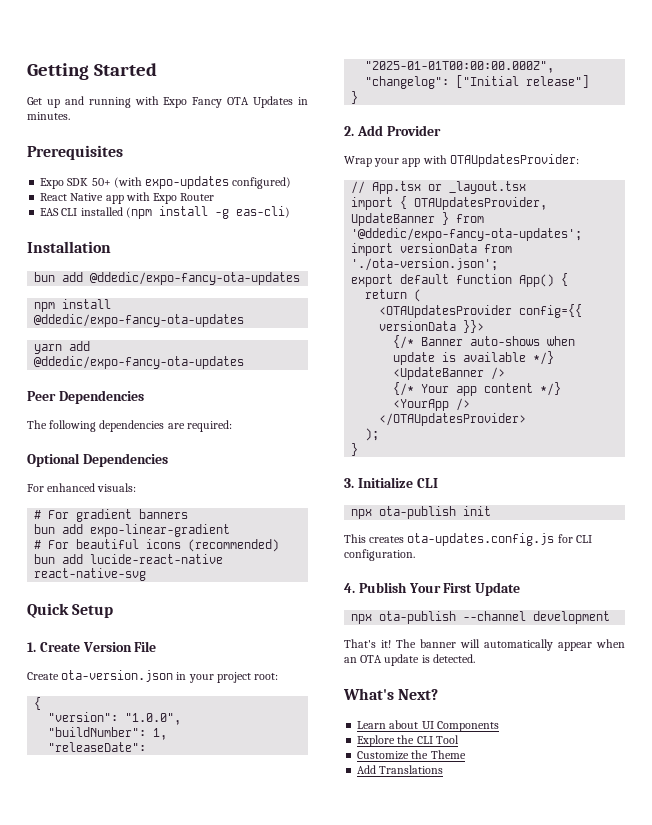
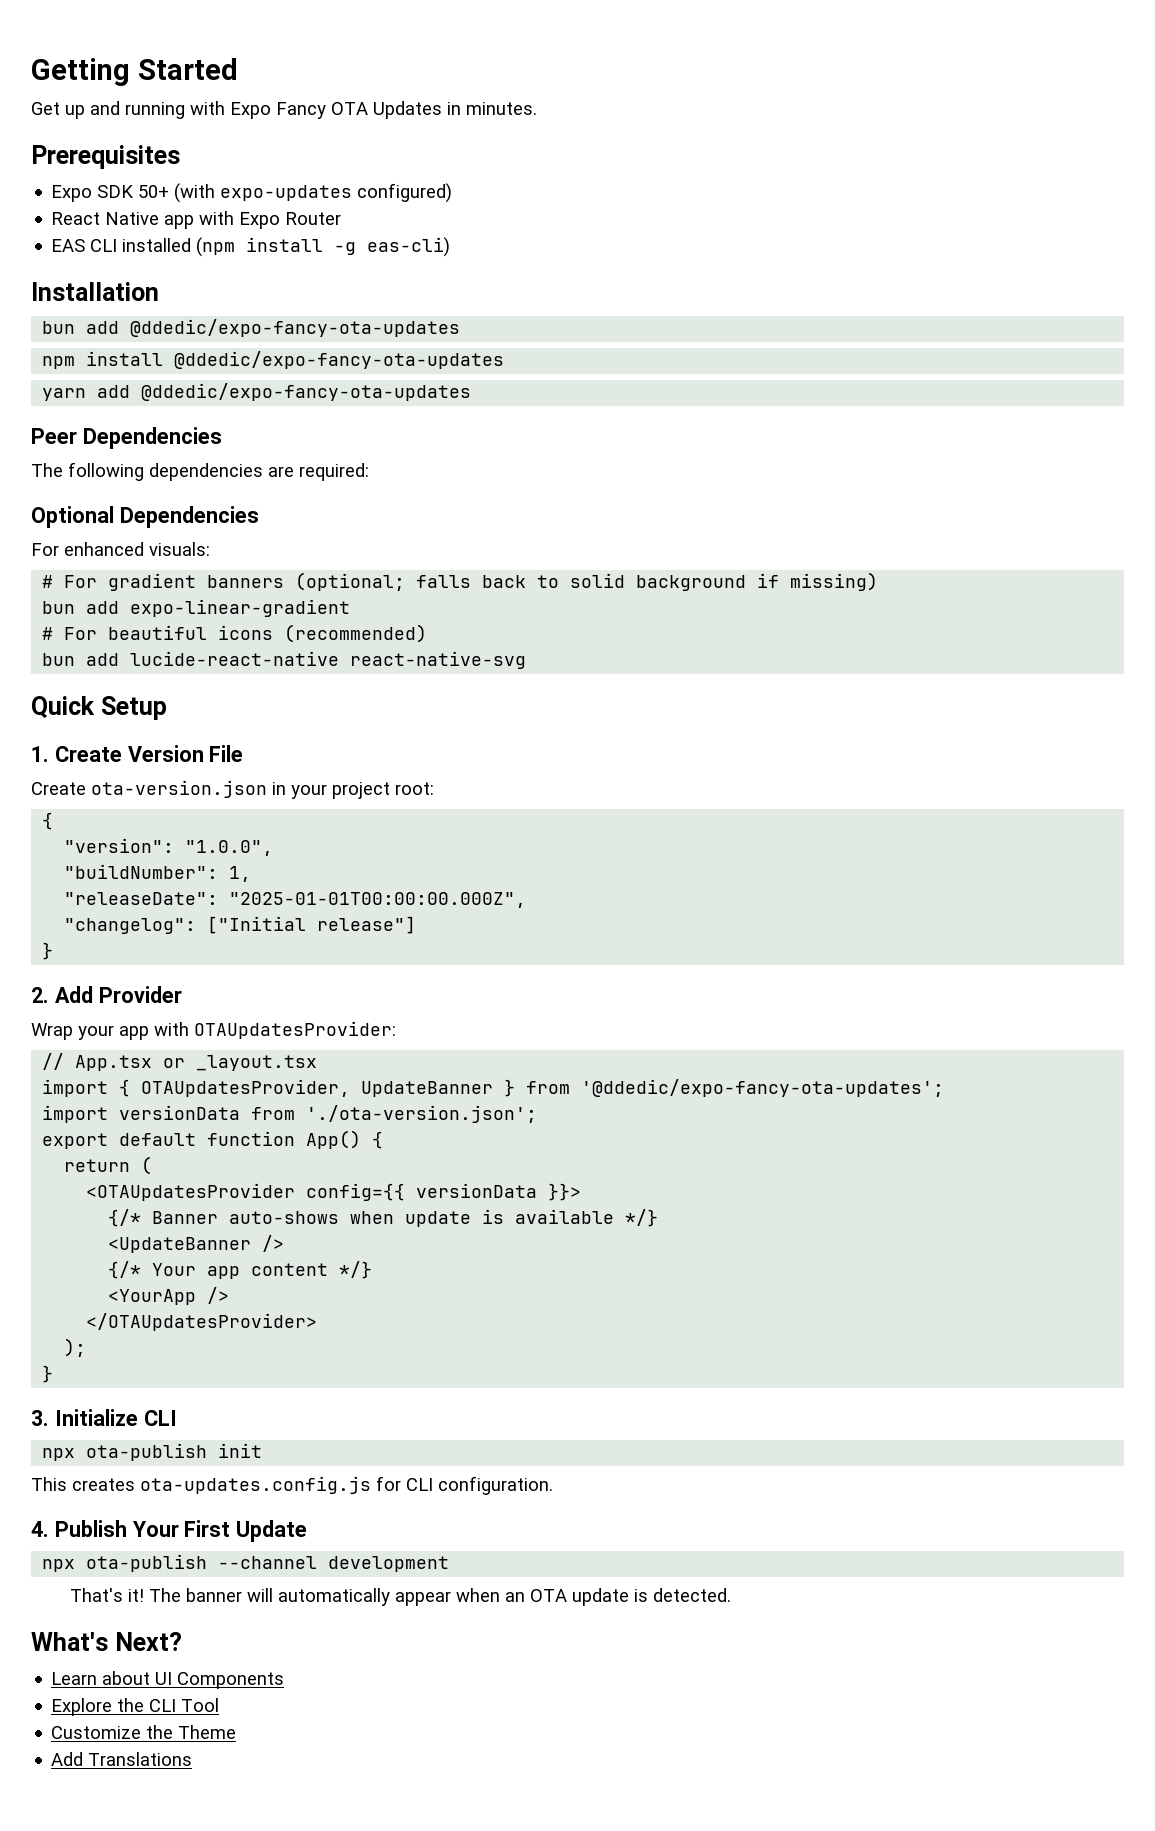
(189, 514) none -> [295,572,879,591] (optional; falls back to solid background if missing)

